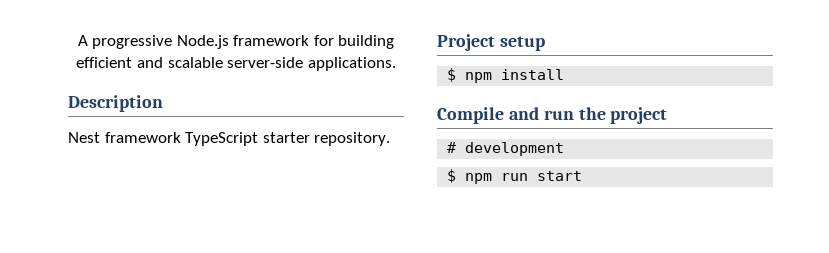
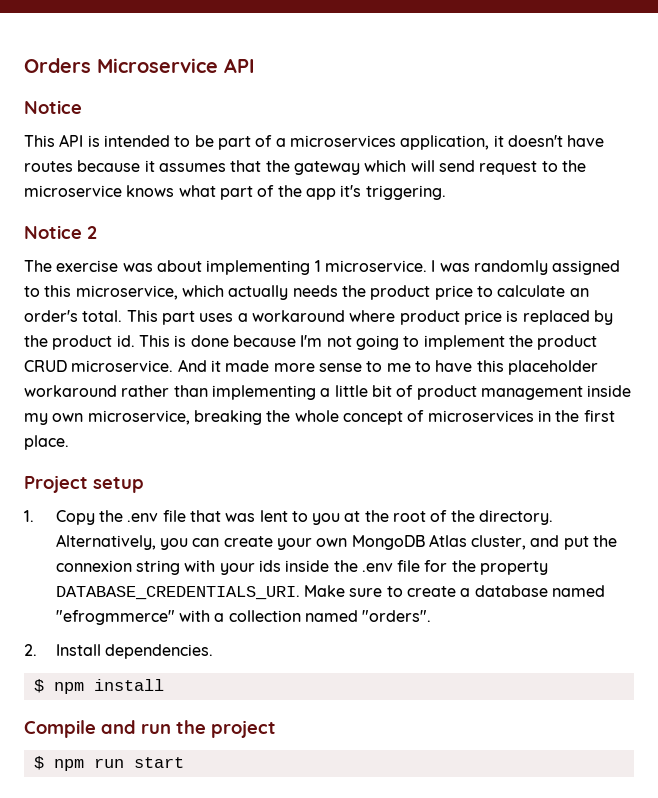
[77,35,395,49] [76,57,396,71] [68,95,163,112] [68,132,391,146] [437,34,545,51] A progressive Node.js framework for building efficient and scalable server-side applications. // Description // Nest framework TypeScript starter repository. // Project setup -> [24,58,255,73] [24,100,82,114] [24,134,605,150] [24,160,586,175] [24,185,446,200] [24,225,97,239] [24,260,621,275] [24,285,589,300] [24,310,613,325] [24,335,598,350] [24,359,598,375] [24,385,632,400] [24,410,615,425] [24,435,69,450] [24,475,144,493] [24,510,554,525] [55,534,618,550] [55,560,549,575] [55,585,605,600] [55,610,432,625] [24,644,213,659] Orders Microservice API // Notice // This API is intended to be part of a microservices application, it doesn't have routes because it assumes that the gateway which will send request to the microservice knows what part of the app it's triggering. // Notice 2 // The exercise was about implementing 1 microservice. I was randomly assigned to this microservice, which actually needs the product price to calculate an order's total. This part uses a workaround where product price is replaced by the product id. This is done because I'm not going to implement the product CRUD microservice. And it made more sense to me to have this placeholder workaround rather than implementing a little bit of product management inside my own microservice, breaking the whole concept of microservices in the first place. // Project setup // 1. Copy the .env file that was lent to you at the root of the directory. Alternatively, you can create your own MongoDB Atlas cluster, and put the connexion string with your ids inside the .env file for the property DATABASE_CREDENTIALS_URI. Make sure to create a database named "efrogmmerce" with a collection named "orders". // 2. Install dependencies.
[447,142,565,156] // # development -> (276, 729) none

